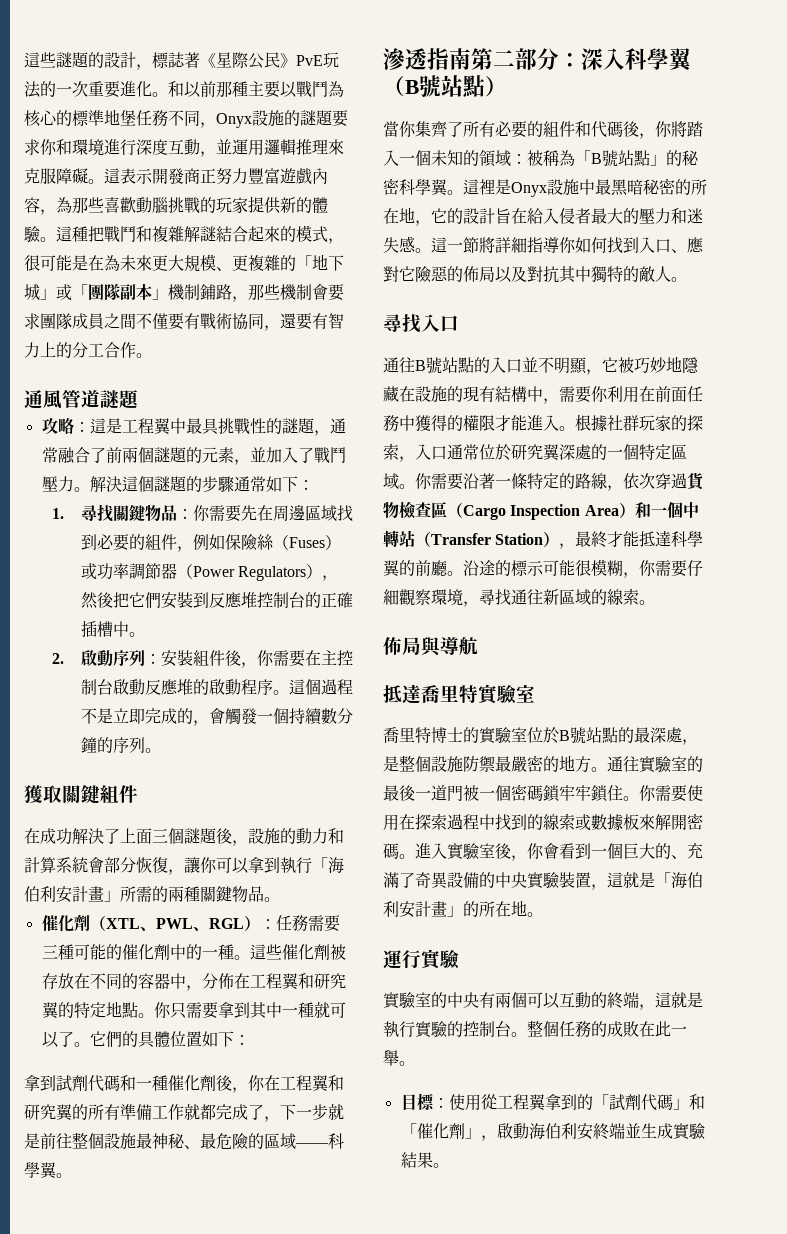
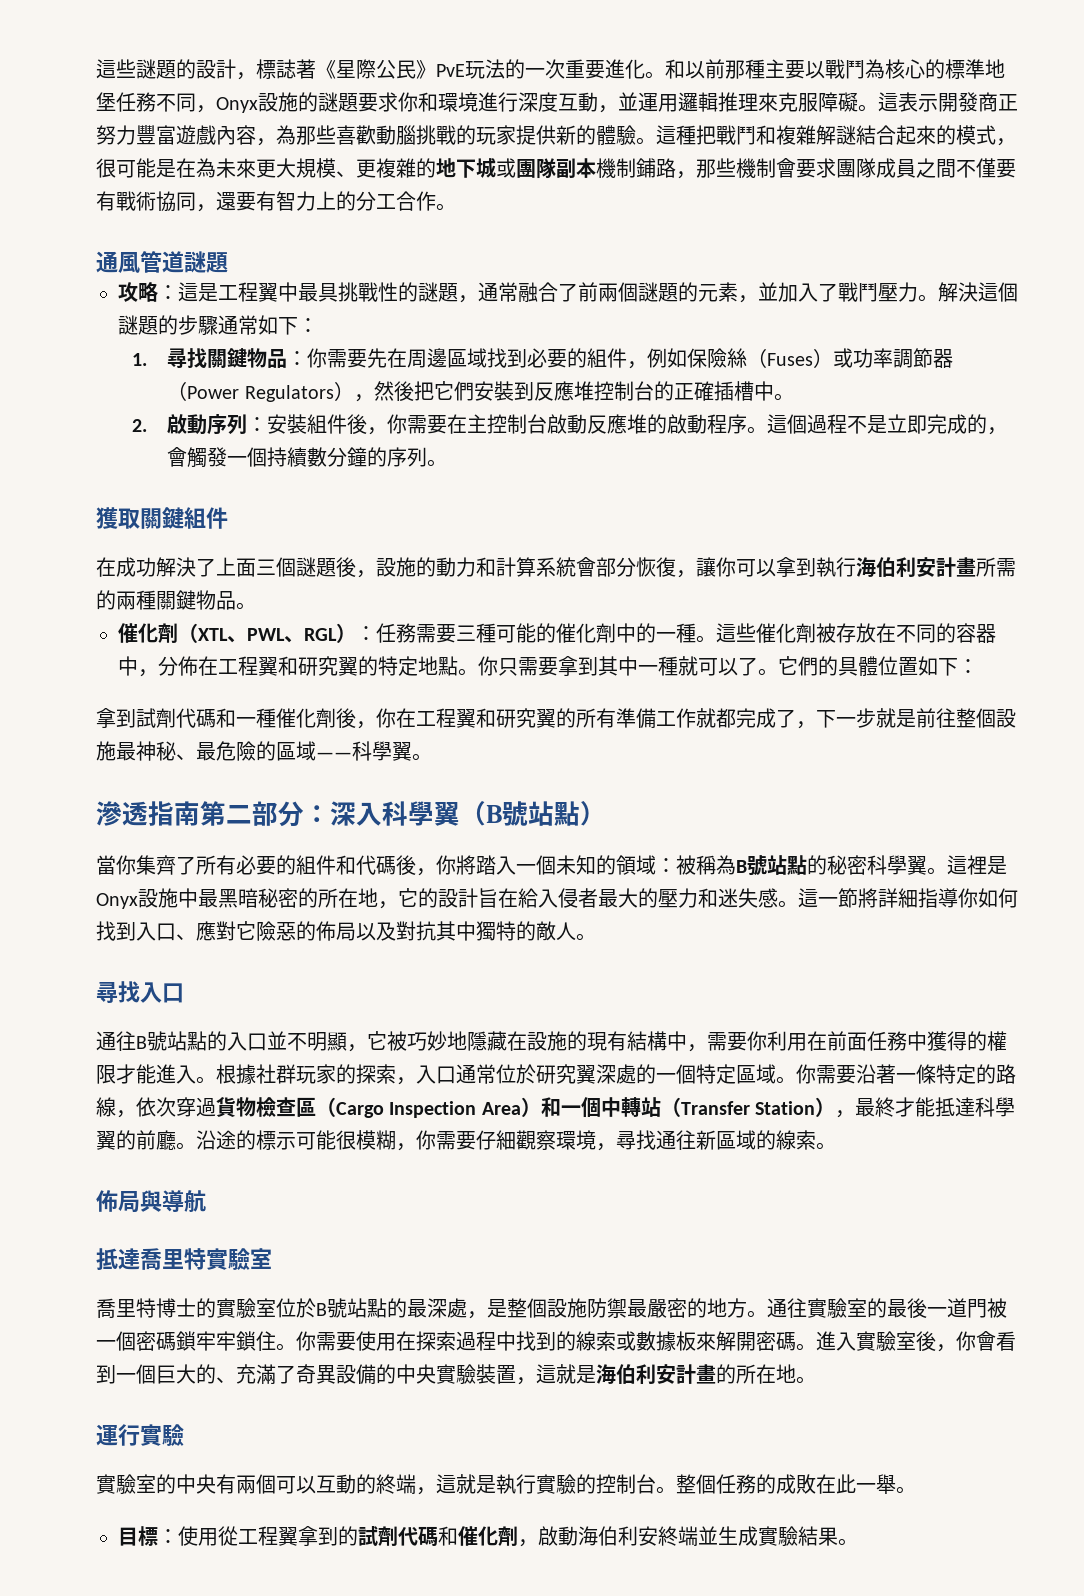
[296,254,344,271] [24,284,88,301] 「地下城」或「 -> [436,158,516,178] 地下城或
[152,288,168,300] 」 -> (596, 168) none
[312,857,344,874] [24,886,120,903] 「海伯利安計畫」 -> [856,557,976,577] 海伯利安計畫
[575,150,666,167] 「B號站點」 -> [736,855,807,876] B號站點
[655,872,703,889] [383,901,463,918] 「海伯利安計畫」 -> [596,1364,716,1384] 海伯利安計畫
[592,1094,705,1111] [400,1123,481,1139] 「試劑代碼」和「催化劑」 -> [358,1526,518,1546] 試劑代碼和催化劑

